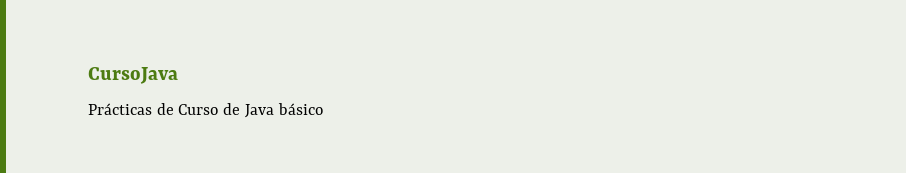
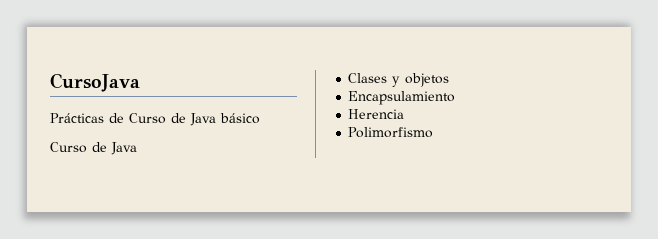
(323, 109) none -> [50,142,137,155] [348,73,450,87] [348,91,456,105] [348,109,405,119] [348,127,434,138] // Curso de Java // Clases y objetos // Encapsulamiento // Herencia // Polimorfismo

